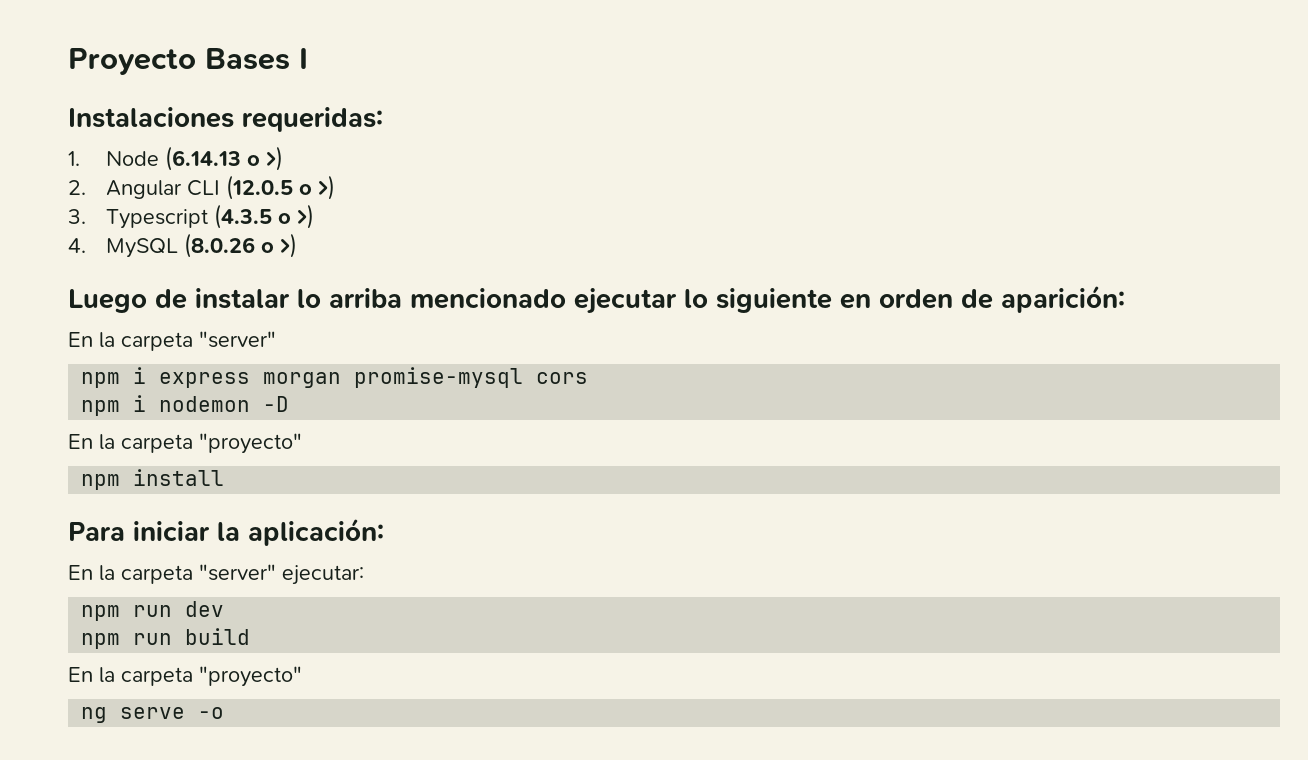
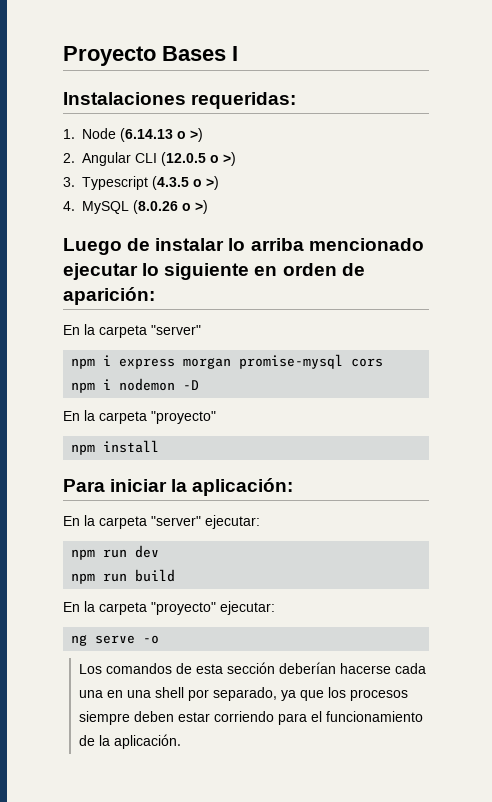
(302, 676) none -> [220,601,275,615] ejecutar:
(225, 713) none -> [78,662,426,674] [78,687,408,701] [78,711,423,725] [78,734,181,749] // Los comandos de esta sección deberían hacerse cada una en una shell por separado, ya que los procesos siempre deben estar corriendo para el funcionamiento de la aplicación.

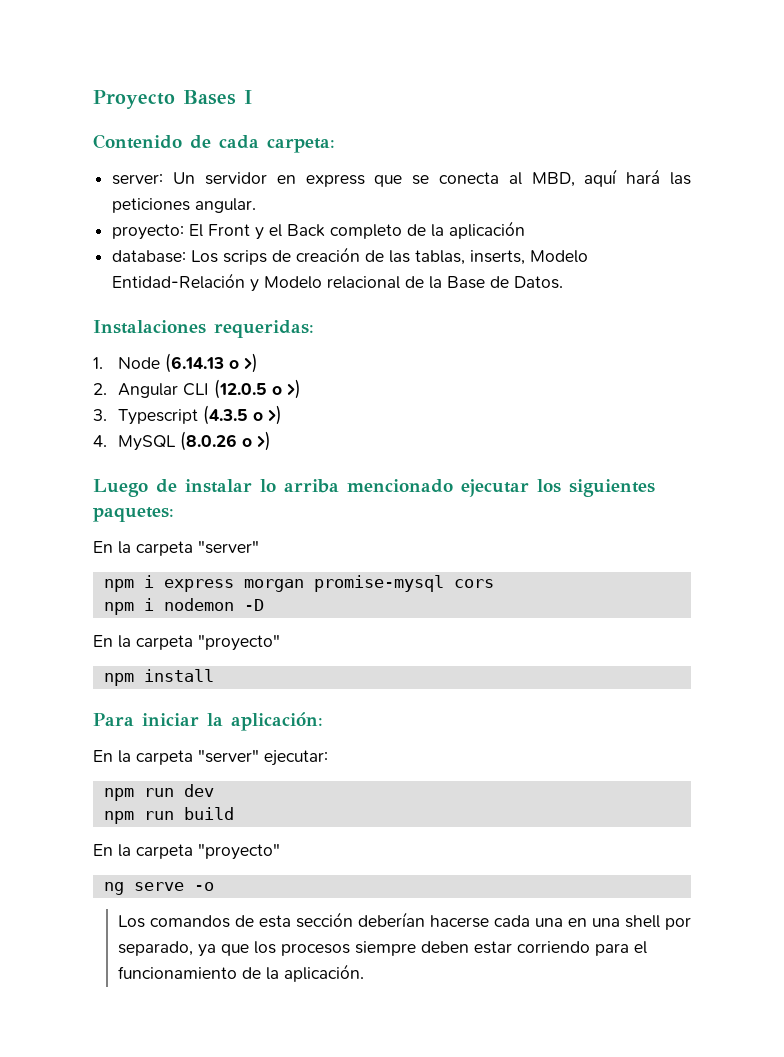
(238, 53) none -> [93,134,335,153] [112,169,691,187] [112,198,257,213] [112,221,526,240] [112,247,589,265] [112,273,564,292] // Contenido de cada carpeta: // server: Un servidor en express que se conecta al MBD, aquí hará las peticiones angular. // proyecto: El Front y el Back completo de la aplicación // database: Los scrips de creación de las tablas, inserts, Modelo Entidad-Relación y Modelo relacional de la Base de Datos.
[142,263,365,280] [63,287,155,305] lo siguiente en orden de aparición: -> [537,479,655,497] [93,507,174,522] los siguientes paquetes:
[220,601,275,615] ejecutar: -> (280, 851) none

